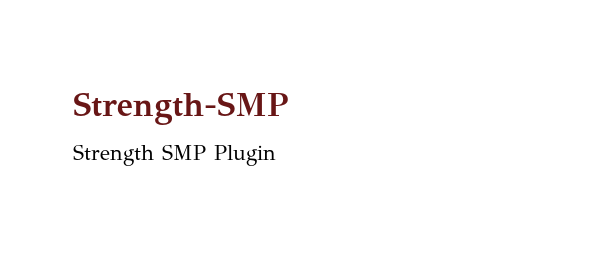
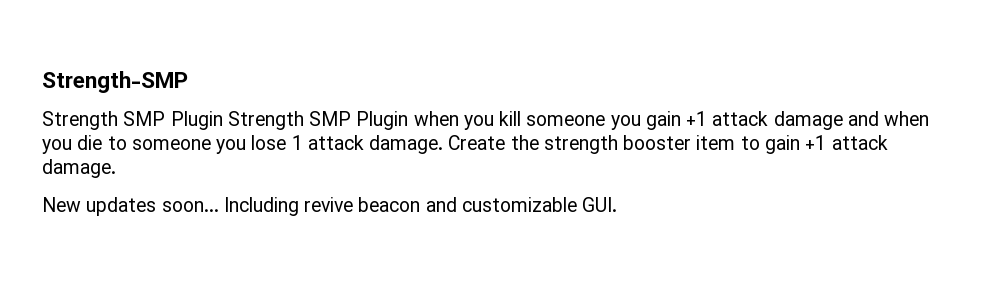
(276, 155) none -> [227,111,930,130] [42,135,888,154] [42,159,116,178] [42,197,618,216] Strength SMP Plugin when you kill someone you gain +1 attack damage and when you die to someone you lose 1 attack damage. Create the strength booster item to gain +1 attack damage. // New updates soon... Including revive beacon and customizable GUI.

